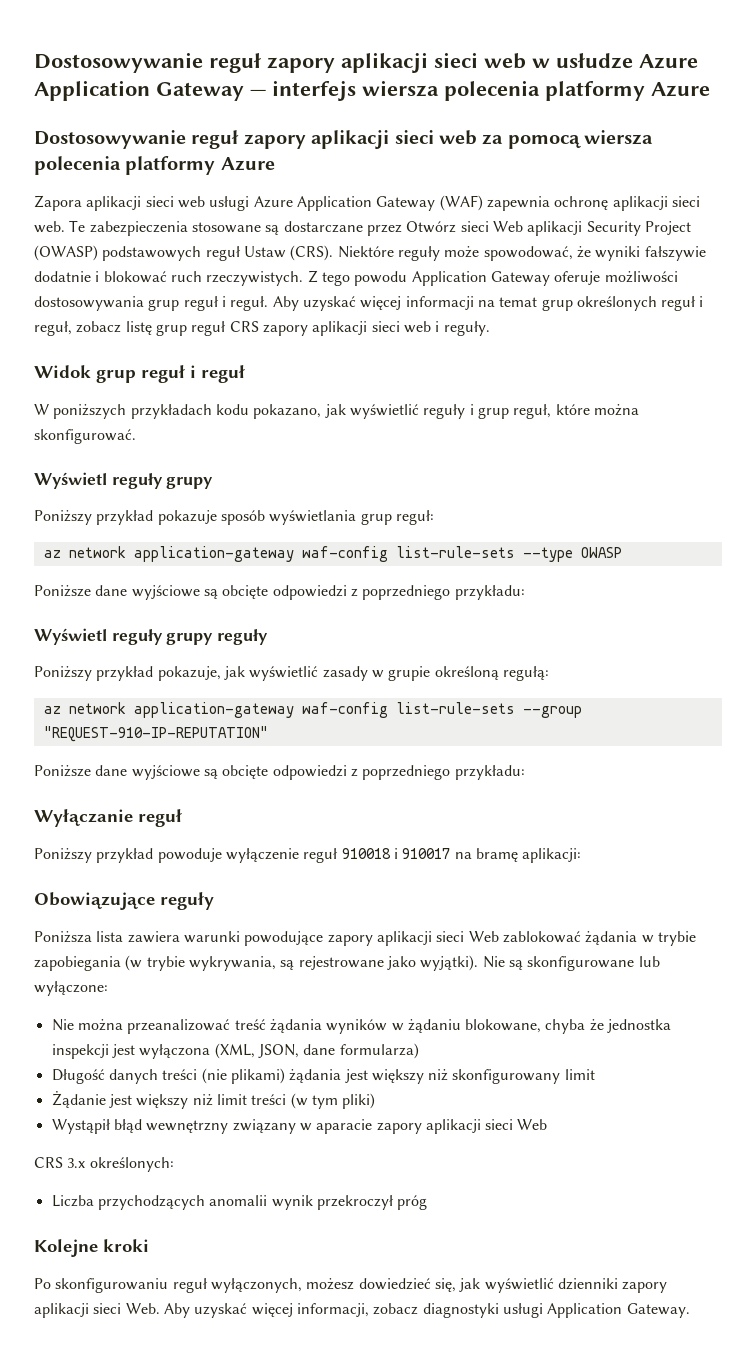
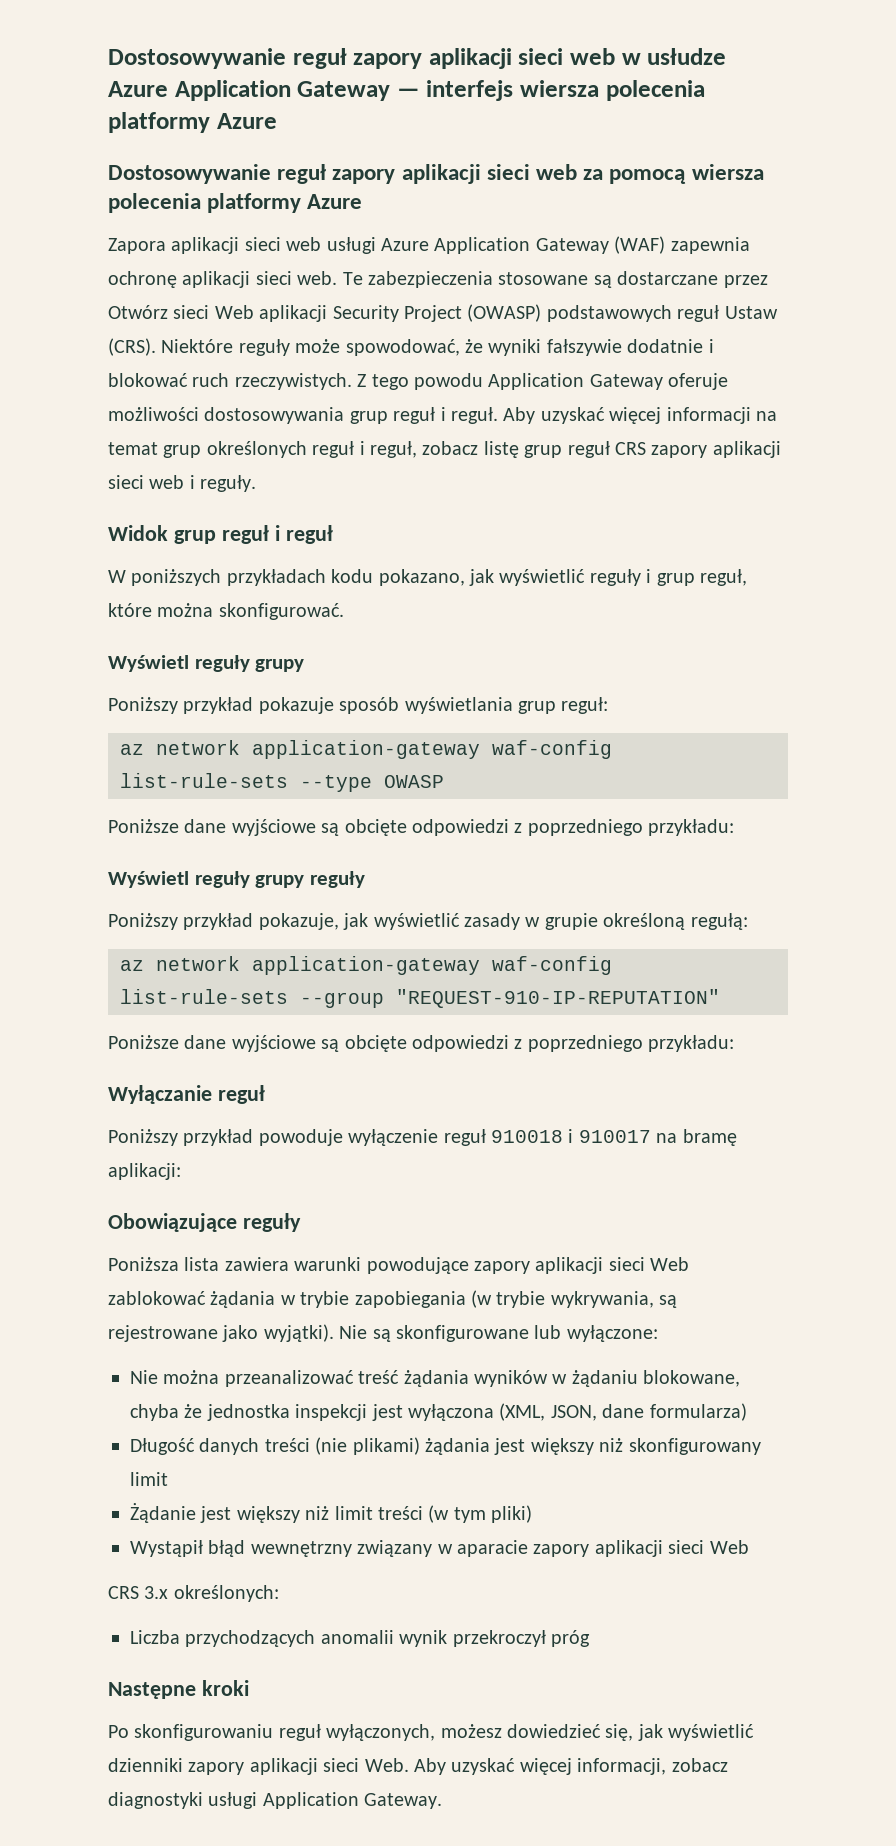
[34,1239,98,1257] Kolejne -> [108,1682,196,1699] Następne

